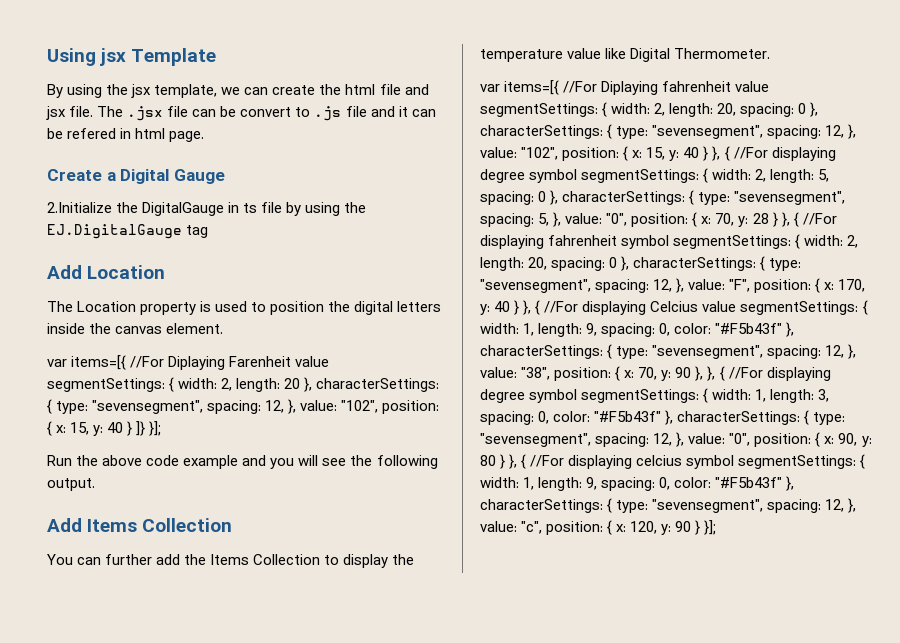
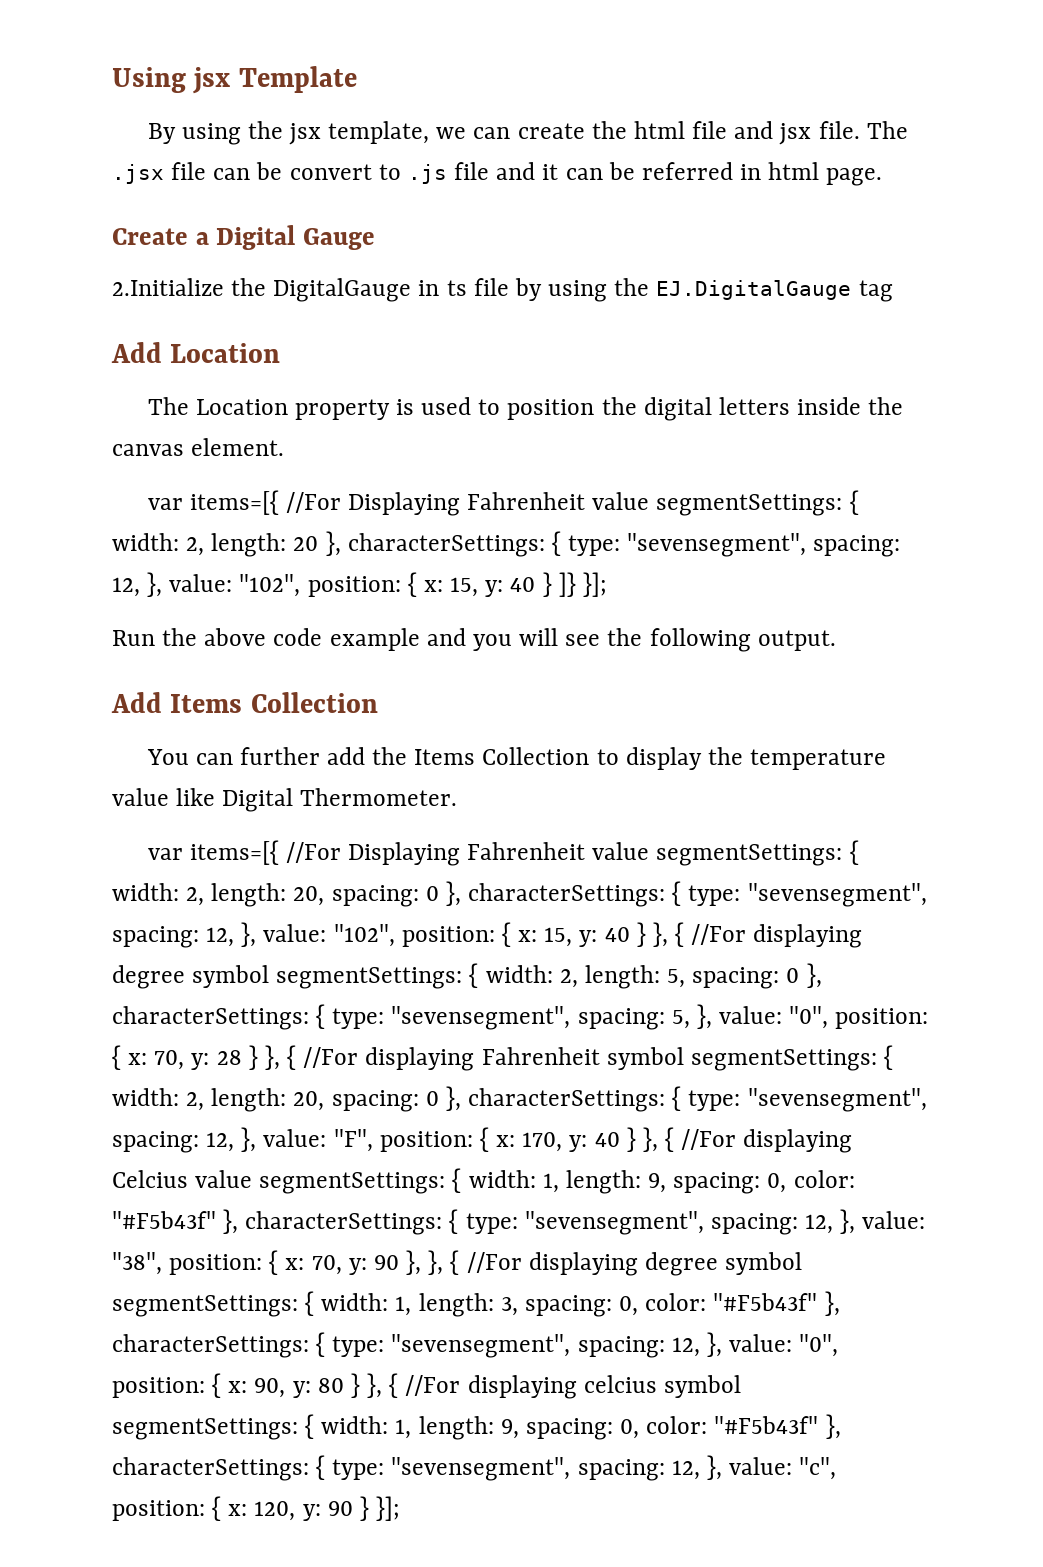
[67,128,117,139] refered -> [641,162,733,180] referred
[168,356,292,370] Diplaying Farenheit -> [347,492,586,516] Displaying Fahrenheit
[601,81,732,95] Diplaying fahrenheit -> [347,842,586,866] Displaying Fahrenheit
[548,235,618,246] fahrenheit -> [481,1047,600,1065] Fahrenheit

